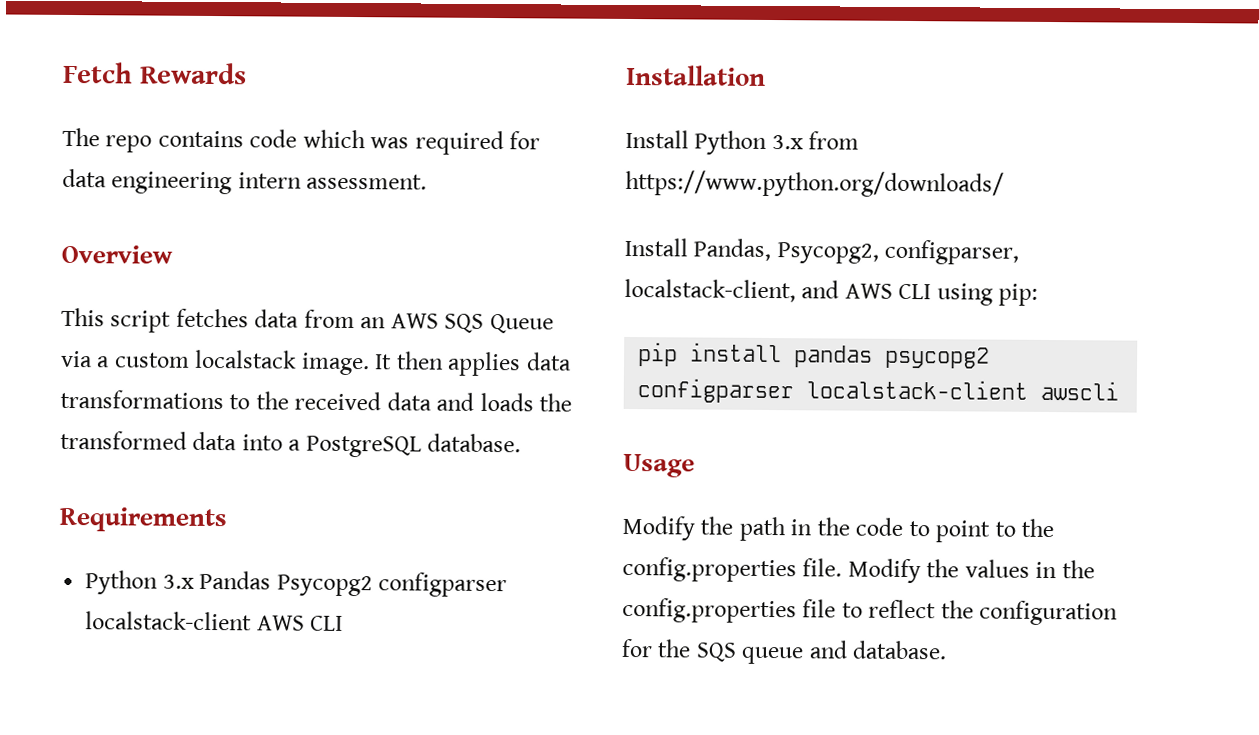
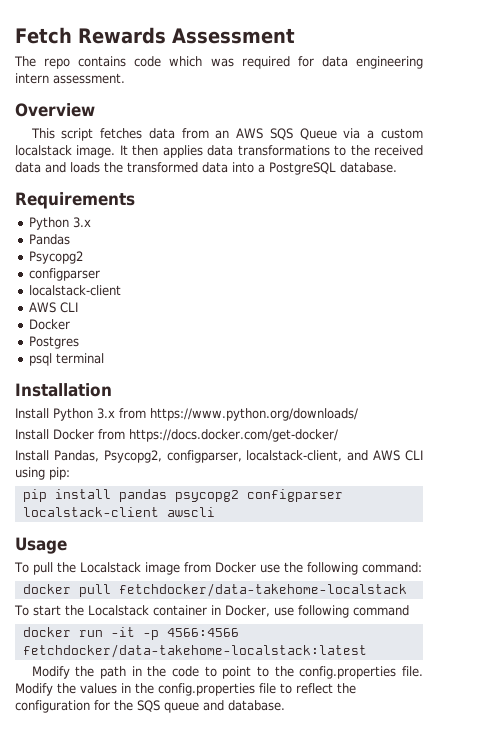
(247, 73) none -> [171,28,295,44] Assessment
(195, 581) none -> (91, 222) //
(272, 580) none -> (70, 239) //
[378,572,508,598] [85,611,344,631] configparser localstack-client AWS CLI -> [28,268,100,281] [28,285,121,296] [28,302,78,313] [28,319,70,330] [28,336,79,349] [28,353,104,366] // configparser // localstack-client // AWS CLI // Docker // Postgres // psql terminal
(1004, 183) none -> [15,429,338,442] // Install Docker from https://docs.docker.com/get-docker/
(695, 465) none -> [14,562,422,575] [22,583,407,597] [14,605,409,618] [22,627,239,640] [22,644,367,658] // To pull the Localstack image from Docker use the following command: // docker pull fetchdocker/data-takehome-localstack // To start the Localstack container in Docker, use following command // docker run -it -p 4566:4566 fetchdocker/data-takehome-localstack:latest

